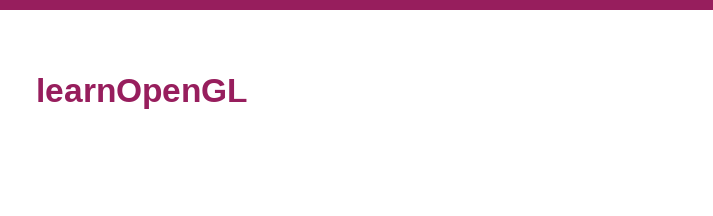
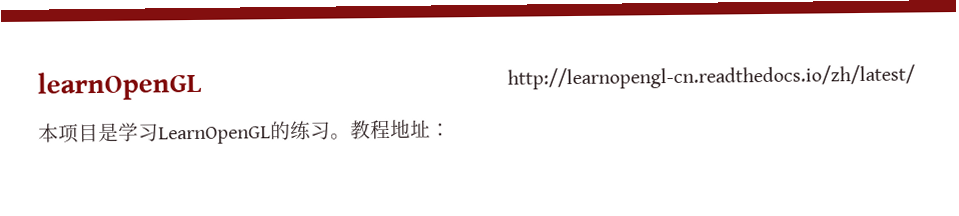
(247, 93) none -> [38,119,451,145] [507,64,915,90] // 本项目是学习LearnOpenGL的练习。教程地址：http://learnopengl-cn.readthedocs.io/zh/latest/

